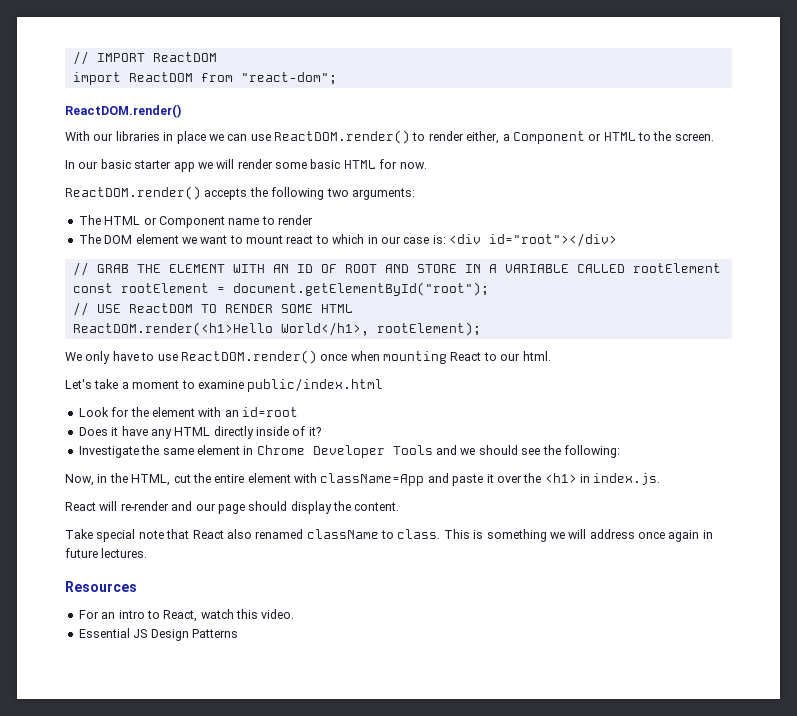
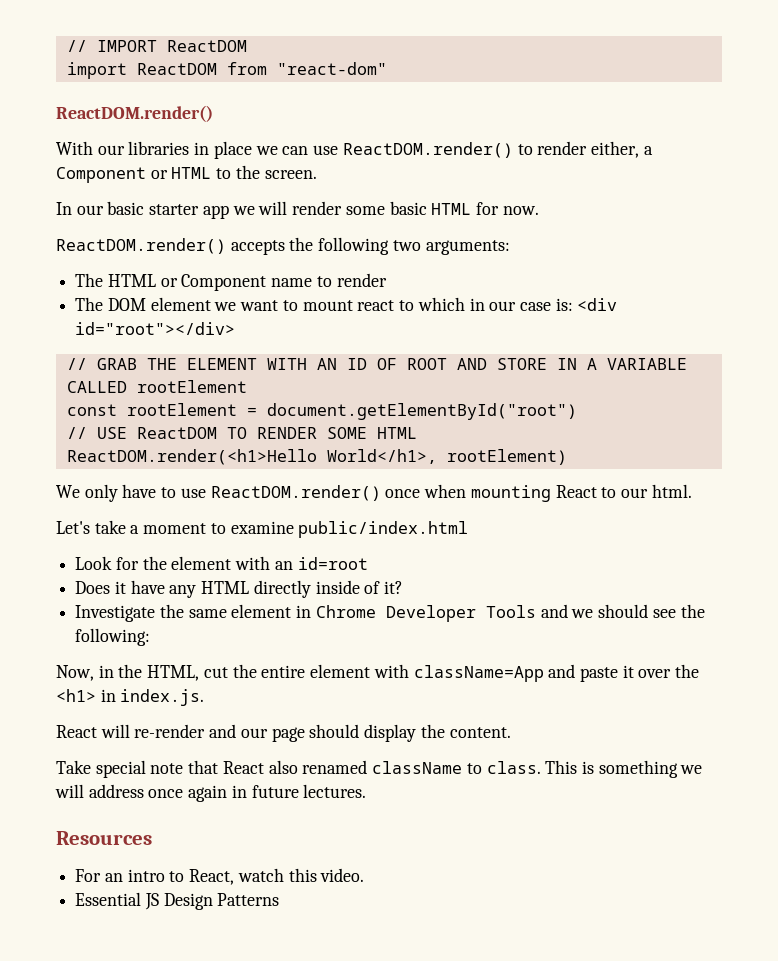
[240,72,337,85] "react-dom"; -> [276,62,387,75] "react-dom"
[232,282,489,296] document.getElementById("root"); -> [266,403,577,420] document.getElementById("root")
[376,322,481,336] rootElement); -> [446,449,567,465] rootElement)

